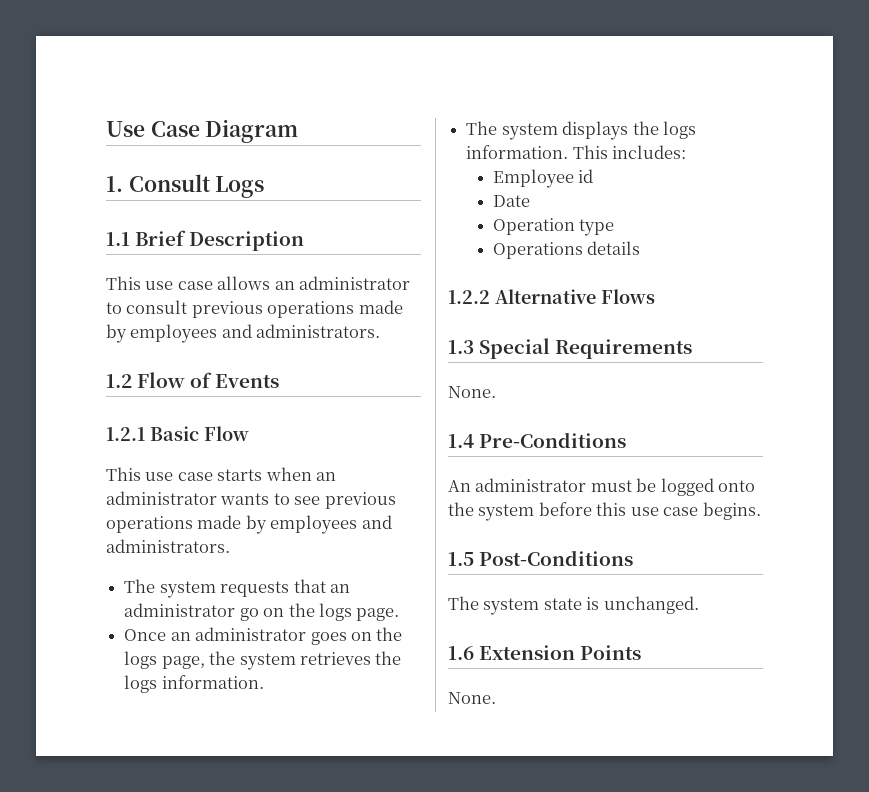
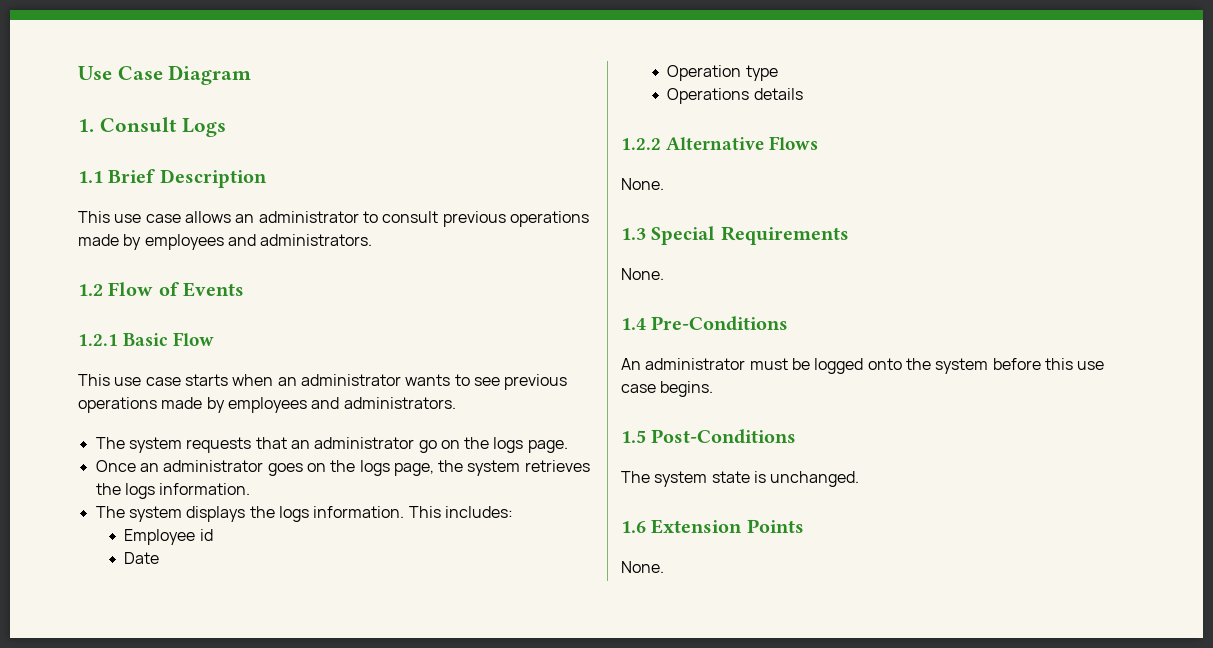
(655, 296) none -> [621,178,664,190] // None.

